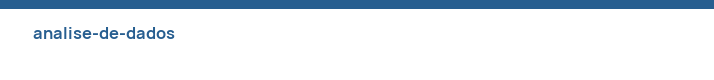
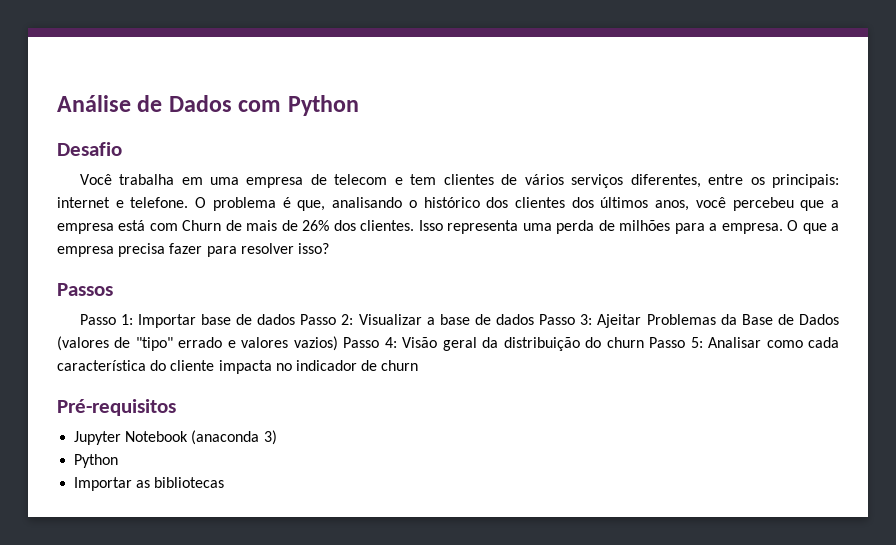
[33,27,175,39] analise-de-dados -> [57,95,359,116] [57,142,122,156] [79,174,839,188] [57,197,839,211] [57,220,840,234] [57,243,329,257] [57,283,113,296] [79,314,839,328] [57,336,840,351] [57,360,419,374] [57,399,176,416] [74,430,277,445] [74,454,119,468] [74,477,225,491] Análise de Dados com Python // Desafio // Você trabalha em uma empresa de telecom e tem clientes de vários serviços diferentes, entre os principais: internet e telefone. O problema é que, analisando o histórico dos clientes dos últimos anos, você percebeu que a empresa está com Churn de mais de 26% dos clientes. Isso representa uma perda de milhões para a empresa. O que a empresa precisa fazer para resolver isso? // Passos // Passo 1: Importar base de dados Passo 2: Visualizar a base de dados Passo 3: Ajeitar Problemas da Base de Dados (valores de "tipo" errado e valores vazios) Passo 4: Visão geral da distribuição do churn Passo 5: Analisar como cada característica do cliente impacta no indicador de churn // Pré-requisitos // Jupyter Notebook (anaconda 3) // Python // Importar as bibliotecas

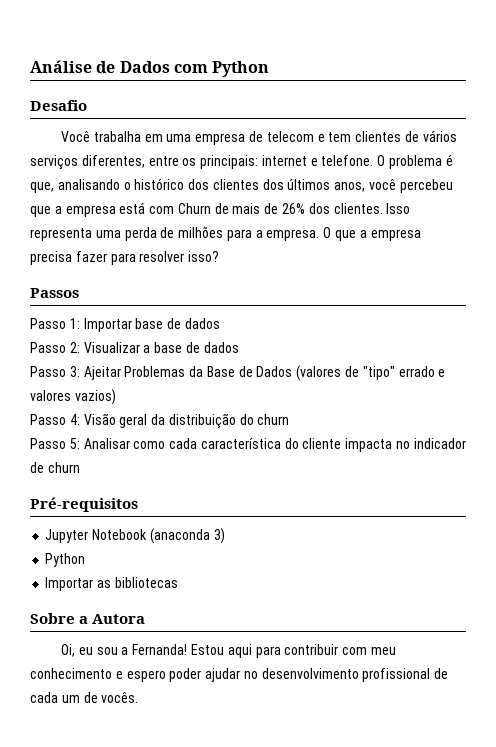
(296, 319) none -> (220, 323) //
(535, 319) none -> (239, 347) //
(338, 343) none -> (116, 397) //
(644, 342) none -> (290, 419) //
(225, 482) none -> [30,613,146,624] [61,644,396,658] [30,668,449,682] [30,692,139,703] // Sobre a Autora // Oi, eu sou a Fernanda! Estou aqui para contribuir com meu conhecimento e espero poder ajudar no desenvolvimento profissional de cada um de vocês.

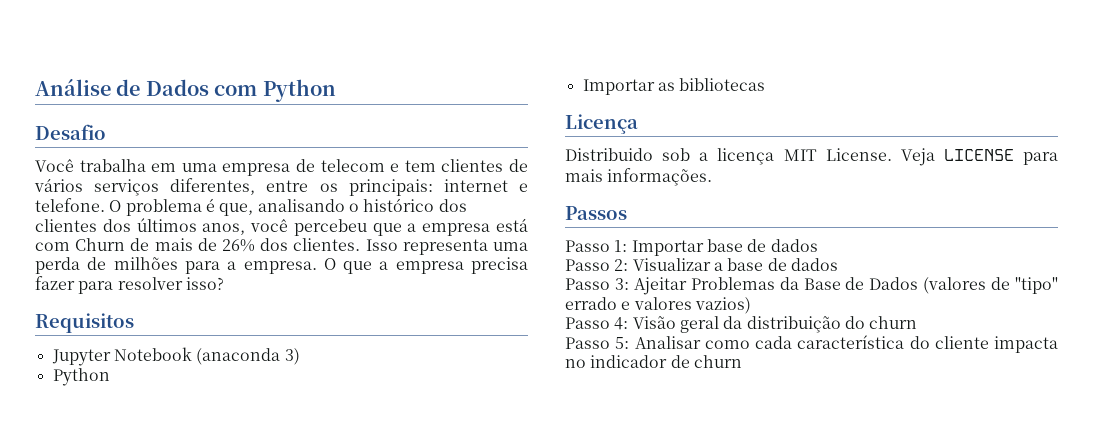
(220, 256) none -> [35,313,134,333] [51,347,300,366] [52,368,110,386] [582,78,766,95] [565,114,638,134] [565,148,1058,166] [565,168,713,186] // Requisitos // Jupyter Notebook (anaconda 3) // Python // Importar as bibliotecas // Licença // Distribuido sob a licença MIT License. Veja LICENSE para mais informações.
[30,497,138,512] [45,528,225,544] [45,553,86,567] [45,577,178,591] [30,613,146,624] [61,644,396,658] [30,668,449,682] [30,692,139,703] // Pré-requisitos // Jupyter Notebook (anaconda 3) // Python // Importar as bibliotecas // Sobre a Autora // Oi, eu sou a Fernanda! Estou aqui para contribuir com meu conhecimento e espero poder ajudar no desenvolvimento profissional de cada um de vocês. -> (742, 361) none

